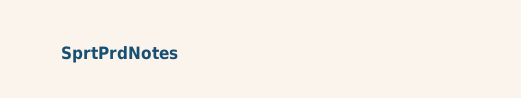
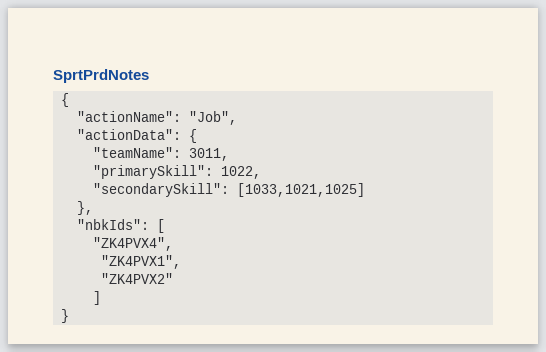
(178, 54) none -> [60,93,69,107] [76,111,237,125] [76,129,197,143] [92,147,229,161] [92,165,261,179] [92,183,365,197] [76,201,93,215] [76,219,165,233] [92,237,173,251] [100,255,181,269] [100,273,173,284] [92,291,101,305] [60,309,69,323] // { // "actionName": "Job", // "actionData": { // "teamName": 3011, // "primarySkill": 1022, // "secondarySkill": [1033,1021,1025] // }, // "nbkIds": [ // "ZK4PVX4", // "ZK4PVX1", // "ZK4PVX2" // ] // }

